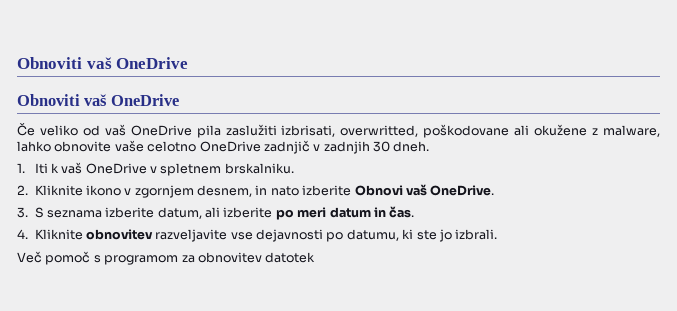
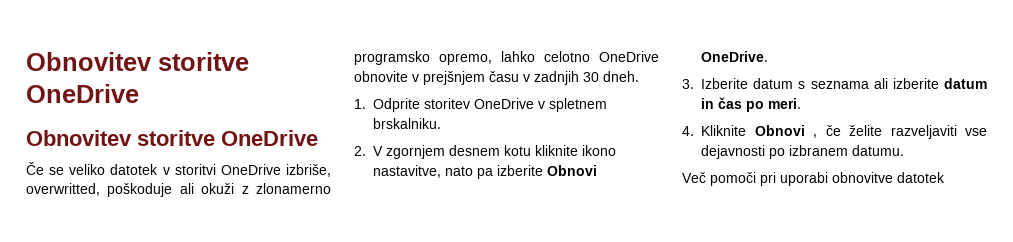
[17,57,189,69] [17,94,108,106] Obnoviti vaš OneDrive // Obnoviti vaš -> [26,52,249,71] [26,84,139,103] [26,130,215,146] Obnovitev storitve OneDrive // Obnovitev storitve
[39,124,660,138] [17,140,310,154] veliko od vaš OneDrive pila zaslužiti izbrisati, overwritted, poškodovane ali okužene z malware, lahko obnovite vaše celotno OneDrive zadnjič -> [49,164,331,177] [26,183,331,197] [354,51,659,65] [354,71,519,85] se veliko datotek v storitvi OneDrive izbriše, overwritted, poškoduje ali okuži z zlonamerno programsko opremo, lahko celotno OneDrive obnovite v prejšnjem času
[34,162,83,174] Iti k vaš -> [373,98,470,112] Odprite storitev
[34,185,299,198] Kliknite ikono v zgornjem desnem, in nato -> [373,145,616,159] [373,165,493,179] V zgornjem desnem kotu kliknite ikono nastavitve, nato pa
[405,184,427,196] vaš -> (597, 170) none
[34,206,415,220] [17,229,498,242] [17,251,262,265] S seznama izberite datum, ali izberite po meri datum in čas. // 4. Kliknite obnovitev razveljavite vse dejavnosti po datumu, ki ste jo izbrali. // Več pomoč s programom za obnovitev -> [701,78,987,89] [701,97,801,112] [682,125,987,139] [701,145,904,159] [682,172,893,186] Izberite datum s seznama ali izberite datum in čas po meri. // 4. Kliknite Obnovi , če želite razveljaviti vse dejavnosti po izbranem datumu. // Več pomoči pri uporabi obnovitve

